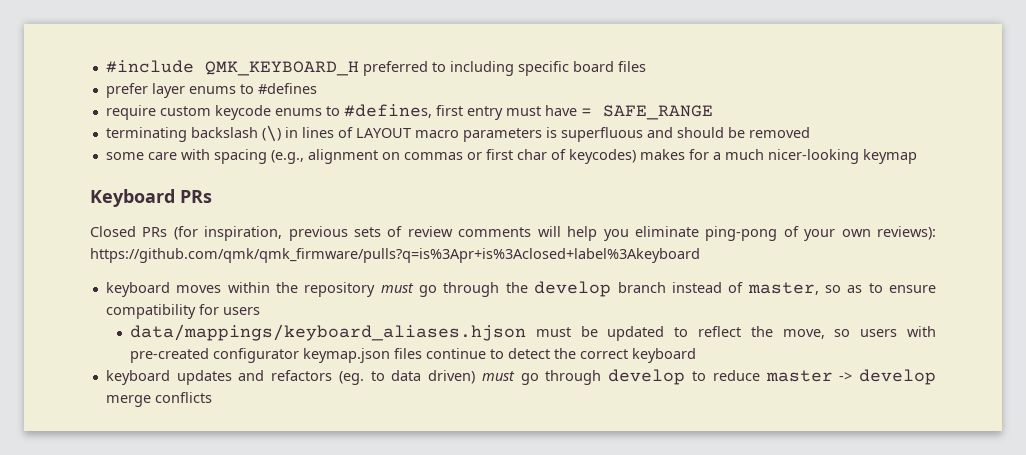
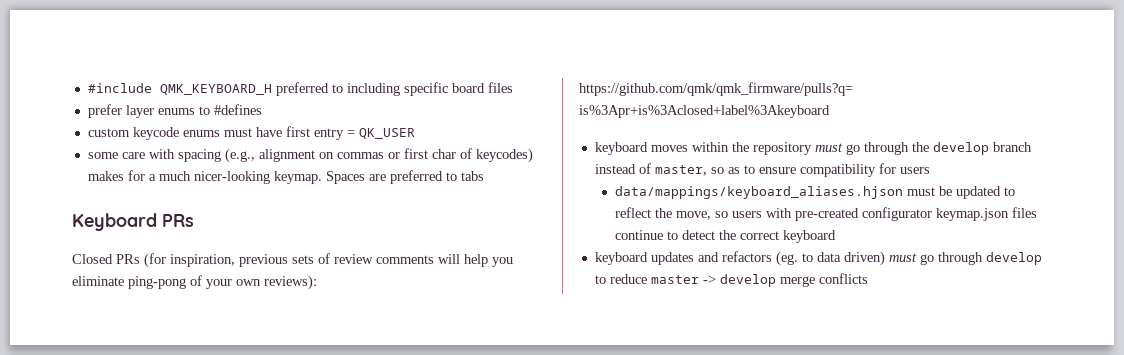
[105,105,156,120] require -> (262, 109) none
[325,104,713,120] [105,125,810,142] to #defines, first entry must have = SAFE_RANGE // terminating backslash (\) in lines of LAYOUT macro parameters is superfluous and should be removed -> [223,126,415,140] must have first entry = QK_USER
[862,149,917,164] keymap -> [273,170,484,184] keymap. Spaces are preferred to tabs

